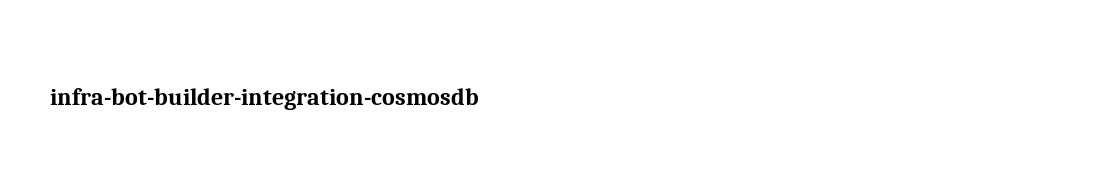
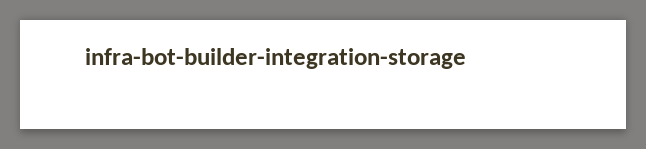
[50,88,479,110] infra-bot-builder-integration-cosmosdb -> [85,48,466,69] infra-bot-builder-integration-storage

